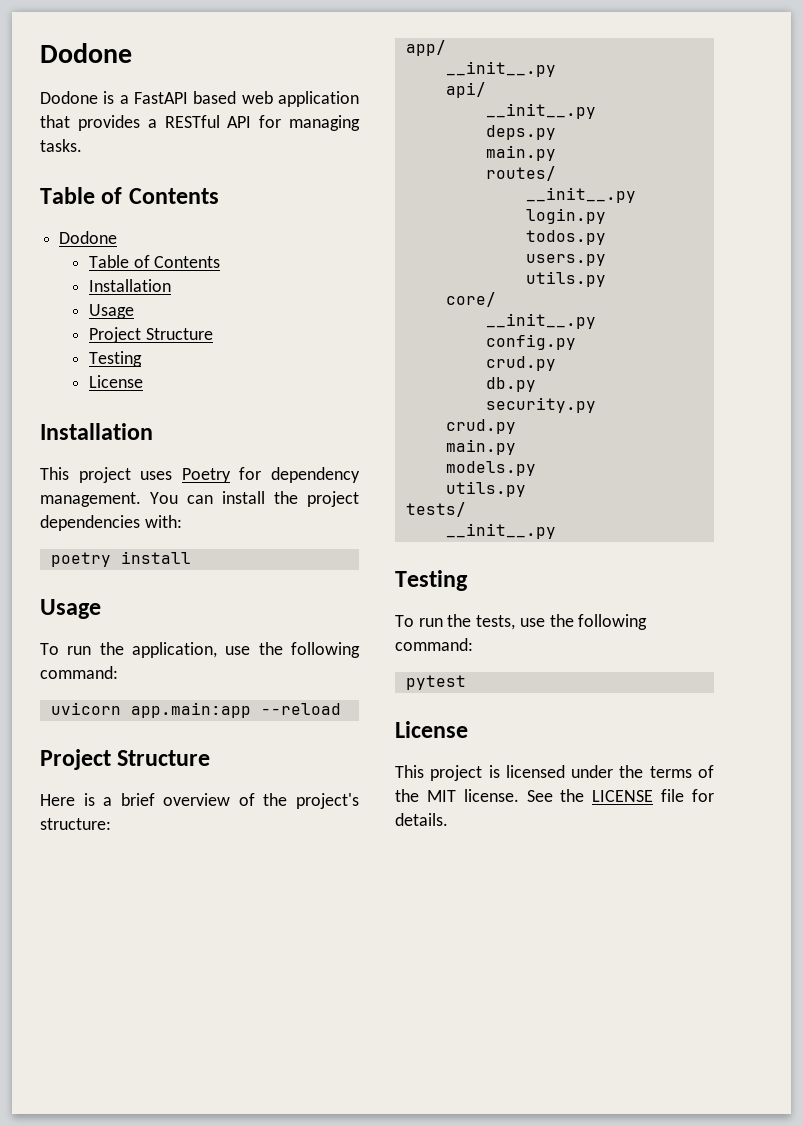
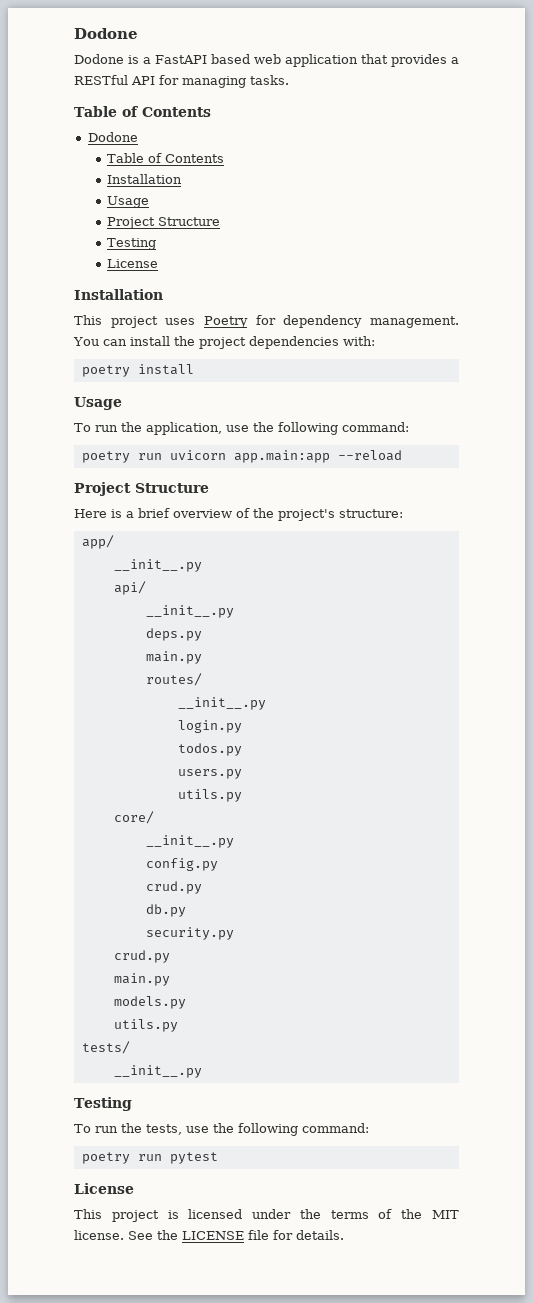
(118, 672) none -> [81,451,162,463] poetry run
(473, 644) none -> [81,1152,162,1164] poetry run

